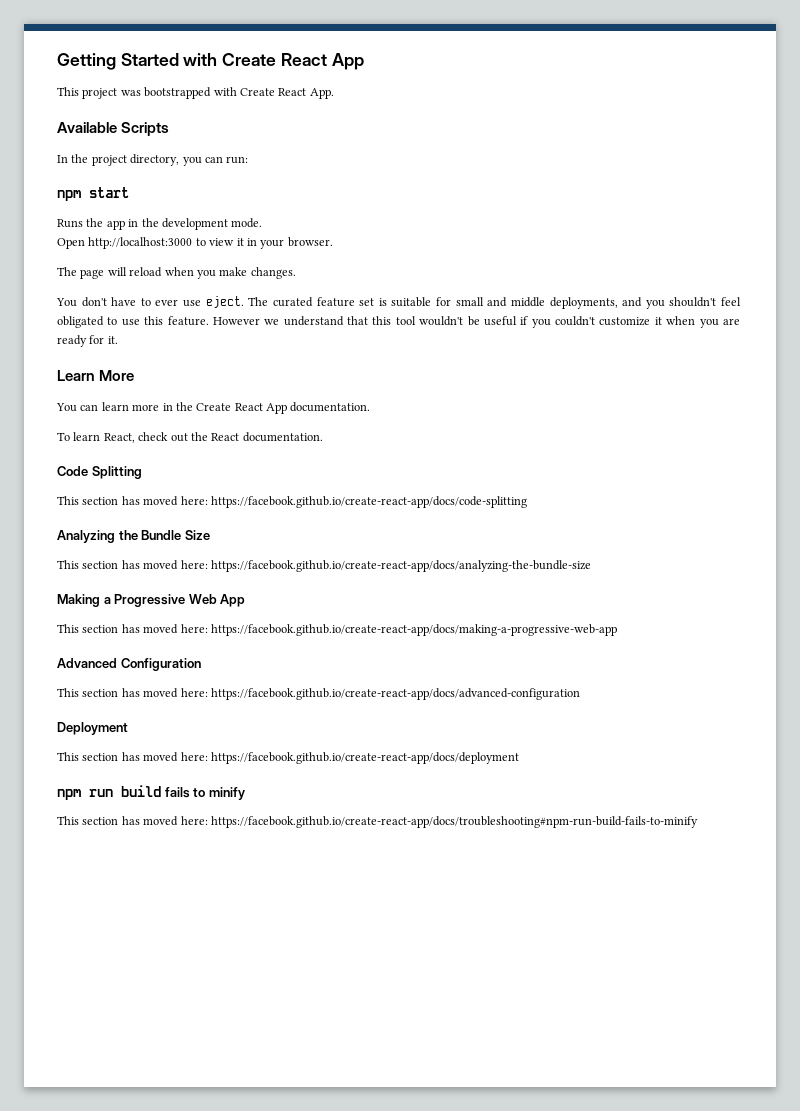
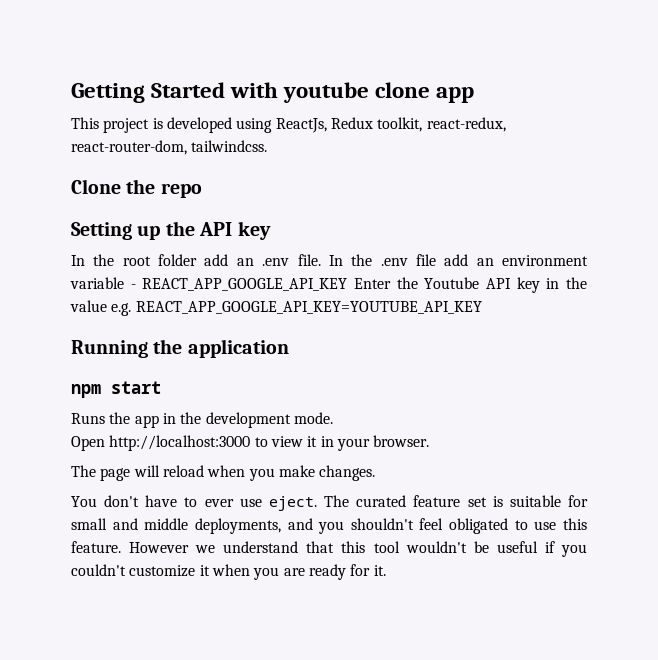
[222,53,364,70] Create React App -> [283,82,475,103] youtube clone app
[120,87,334,99] [57,122,170,136] [57,154,249,166] was bootstrapped with Create React App. // Available Scripts // In the project directory, you can run: -> [152,117,506,133] [71,140,268,155] [71,179,202,198] [71,221,271,240] [71,254,588,266] [70,277,588,293] [70,300,482,316] [71,339,289,358] is developed using ReactJs, Redux toolkit, react-redux, react-router-dom, tailwindcss. // Clone the repo // Setting up the API key // In the root folder add an .env file. In the .env file add an environment variable - REACT_APP_GOOGLE_API_KEY Enter the Youtube API key in the value e.g. REACT_APP_GOOGLE_API_KEY=YOUTUBE_API_KEY // Running the application
[57,370,135,381] [56,402,371,414] [57,432,323,443] [57,466,142,479] [57,496,527,508] [57,530,210,543] [57,560,591,572] [57,594,246,607] [57,624,617,636] [57,658,201,671] [57,688,580,700] [57,722,128,735] [57,752,519,764] [57,785,245,800] [57,816,698,828] // Learn More // You can learn more in the Create React App documentation. // To learn React, check out the React documentation. // Code Splitting // This section has moved here: https://facebook.github.io/create-react-app/docs/code-splitting // Analyzing the Bundle Size // This section has moved here: https://facebook.github.io/create-react-app/docs/analyzing-the-bundle-size // Making a Progressive Web App // This section has moved here: https://facebook.github.io/create-react-app/docs/making-a-progressive-web-app // Advanced Configuration // This section has moved here: https://facebook.github.io/create-react-app/docs/advanced-configuration // Deployment // This section has moved here: https://facebook.github.io/create-react-app/docs/deployment // npm run build fails to minify // This section has moved here: https://facebook.github.io/create-react-app/docs/troubleshooting#npm-run-build-fails-to-minify -> (386, 570) none

